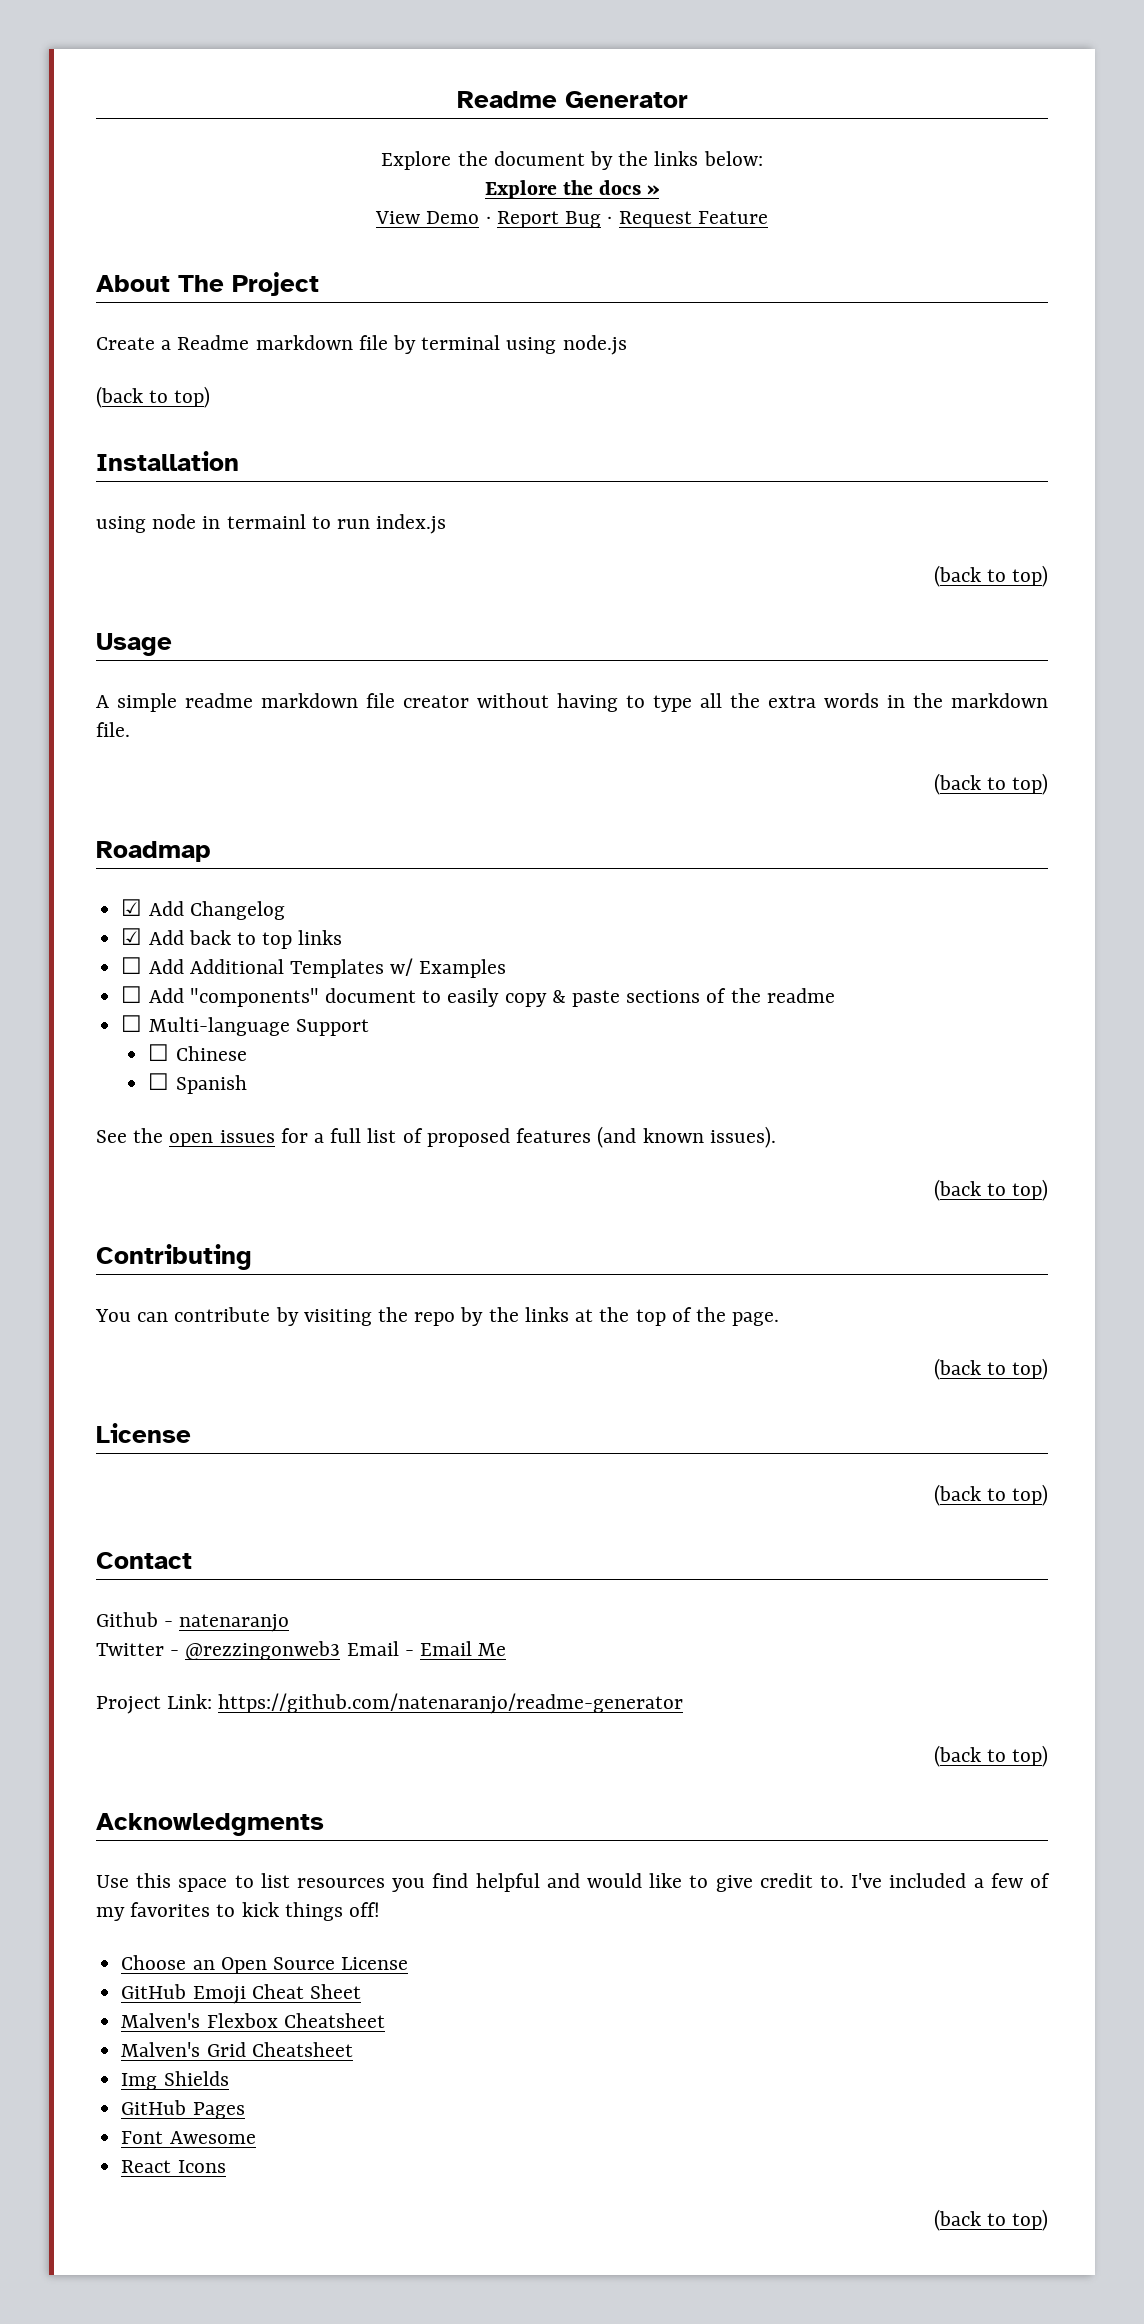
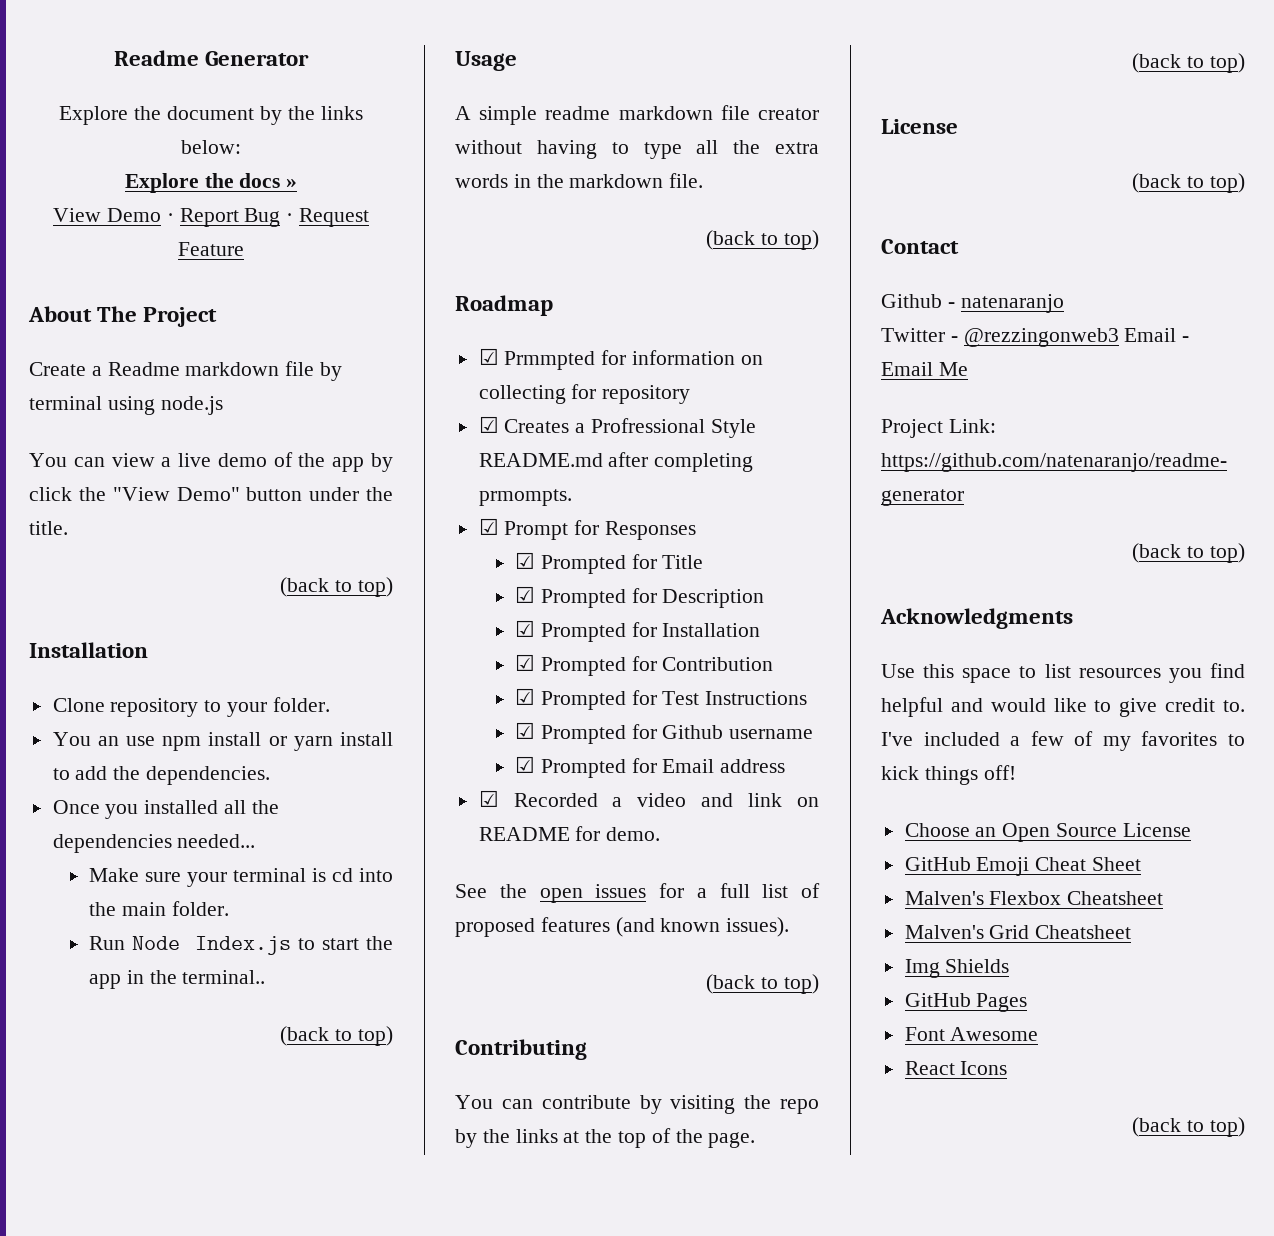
[96,386,211,408] [96,451,239,471] [96,514,447,534] (back to top) // Installation // using node in termainl to run index.js -> [29,452,393,472] [29,487,393,501] [29,521,68,535] [280,577,393,597] [29,642,148,658] [52,697,330,717] [52,732,393,751] [52,766,271,785] [52,800,279,819] [52,834,256,853] [88,868,394,887] [88,901,229,916] [88,936,393,955] [88,970,266,989] You can view a live demo of the app by click the "View Demo" button under the title. // (back to top) // Installation // Clone repository to your folder. // You an use npm install or yarn install to add the dependencies. // Once you installed all the dependencies needed... // Make sure your terminal is cd into the main folder. // Run Node Index.js to start the app in the terminal..
[148,901,285,920] [121,928,343,949] [121,957,507,978] [121,986,835,1007] [121,1015,369,1036] [148,1044,247,1061] [148,1073,247,1094] Add Changelog // ☑ Add back to top links // ☐ Add Additional Templates w/ Examples // ☐ Add "components" document to easily copy & paste sections of the readme // ☐ Multi-language Support // ☐ Chinese // ☐ Spanish -> [504,350,763,370] [478,384,691,404] [478,416,756,438] [478,452,754,472] [478,489,572,506] [478,518,697,540] [514,552,704,574] [514,586,765,608] [514,620,761,642] [514,654,774,676] [514,688,808,710] [514,722,814,744] [514,756,786,778] [478,790,819,807] [478,826,661,841] Prmmpted for information on collecting for repository // ☑ Creates a Profressional Style README.md after completing prmompts. // ☑ Prompt for Responses // ☑ Prompted for Title // ☑ Prompted for Description // ☑ Prompted for Installation // ☑ Prompted for Contribution // ☑ Prompted for Test Instructions // ☑ Prompted for Github username // ☑ Prompted for Email address // ☑ Recorded a video and link on README for demo.

